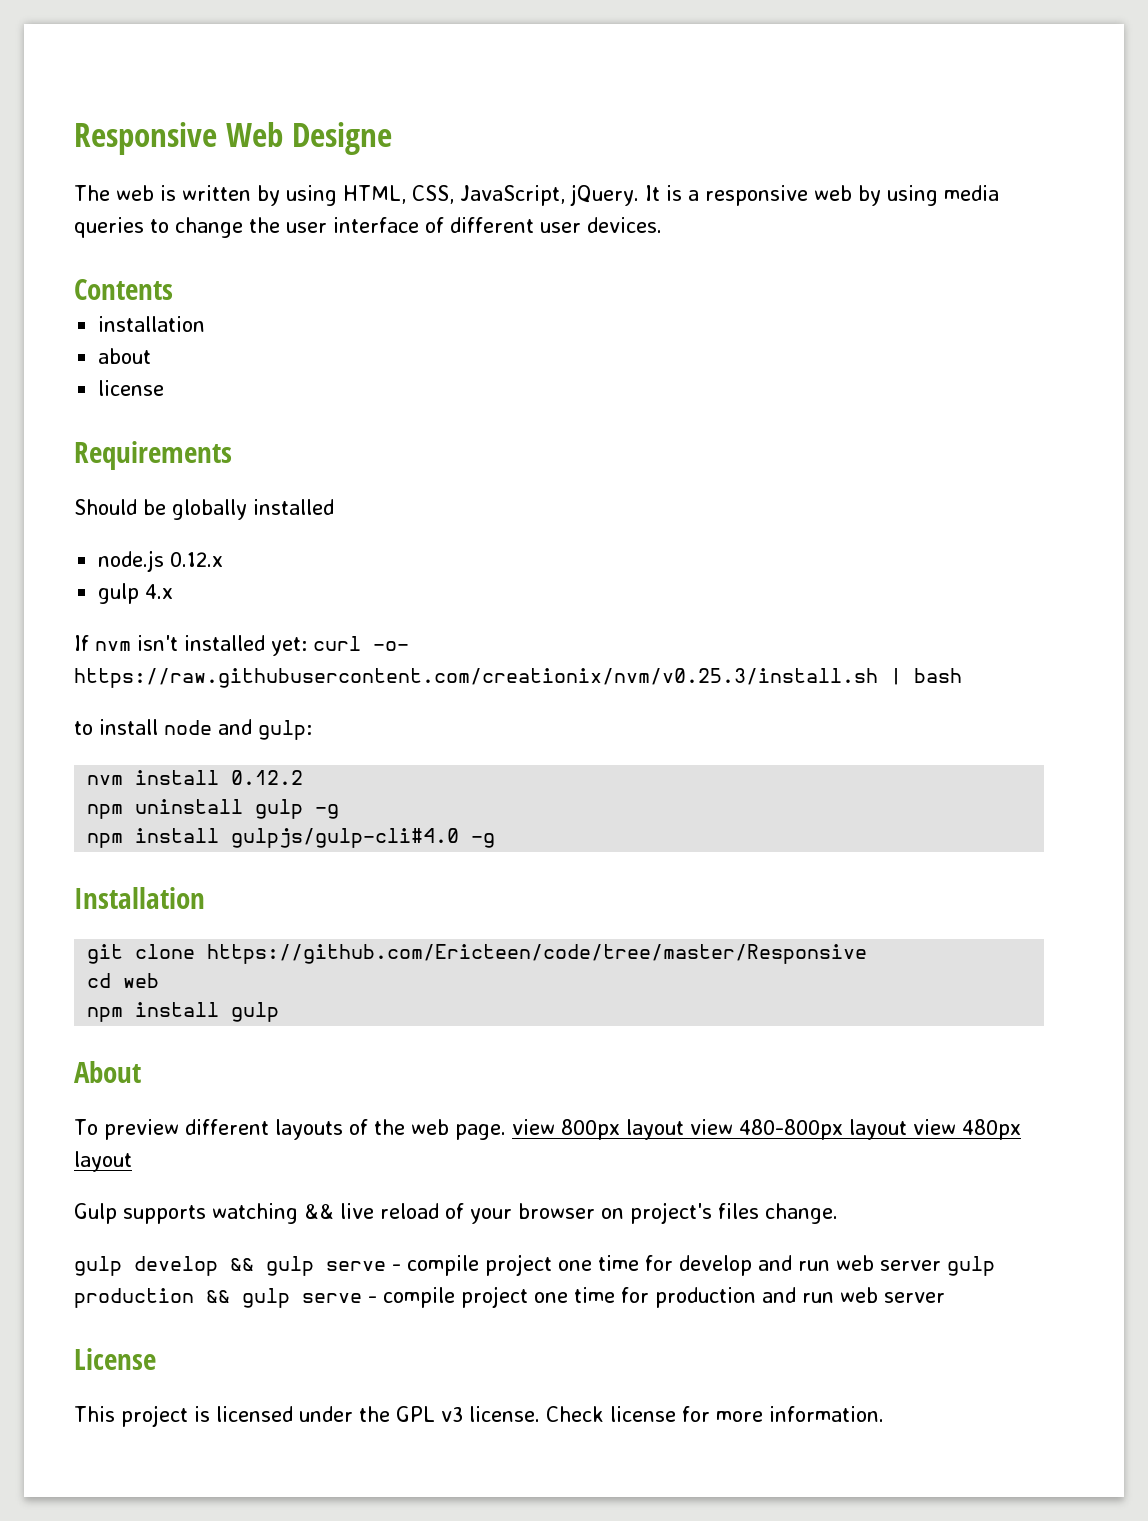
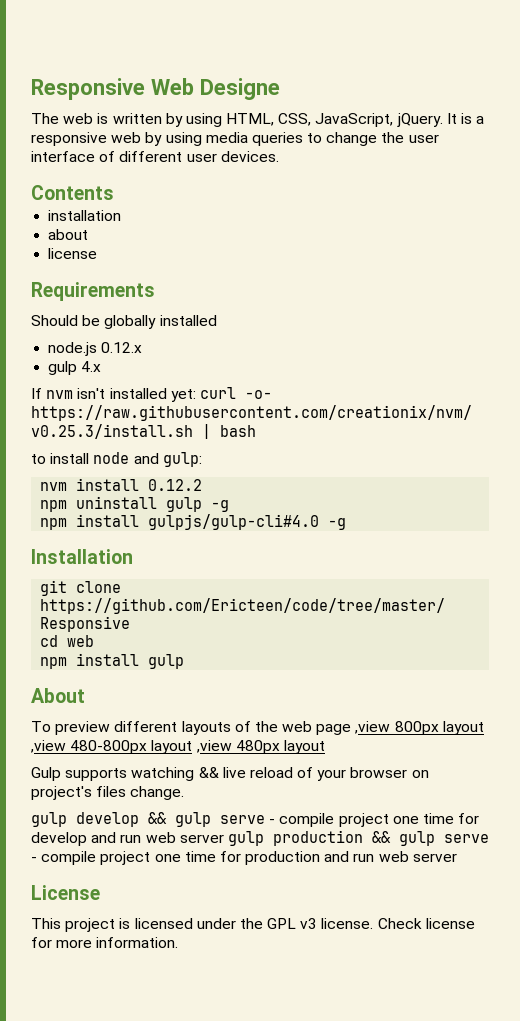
[454,1119,555,1140] page. view -> [316,721,391,735] page ,view
[689,1119,733,1135] view -> [30,740,66,753] ,view
[912,1119,956,1135] view -> [195,740,232,753] ,view

